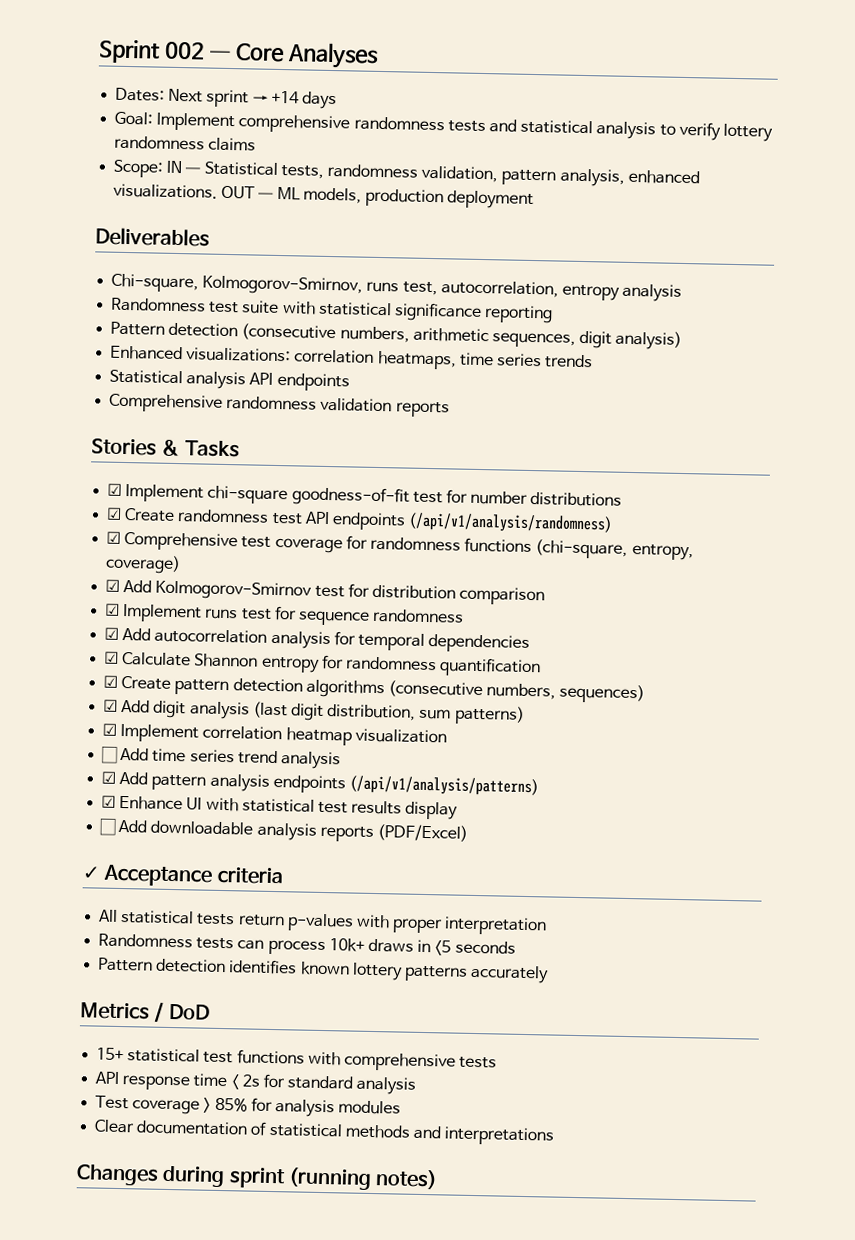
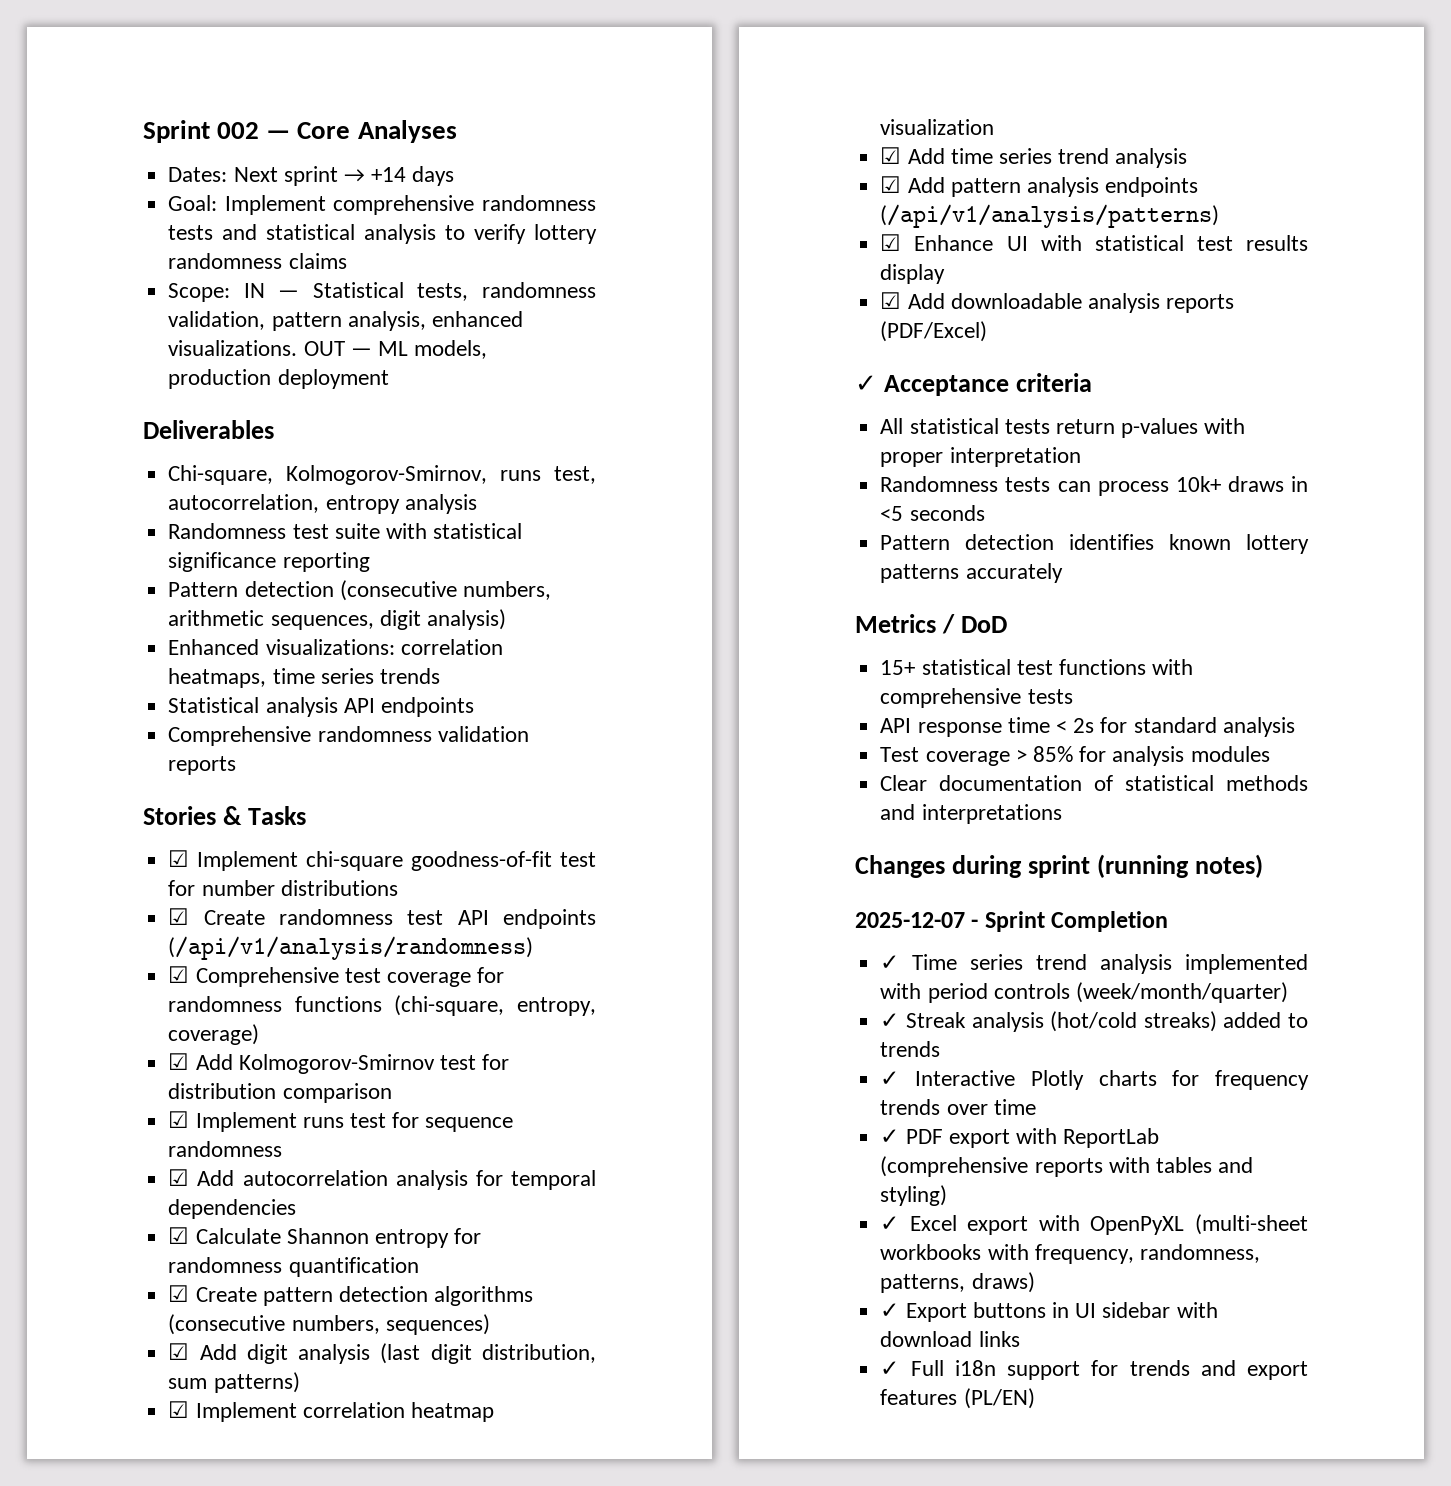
[101,746,119,764] ☐ -> [880,147,902,164] ☑
[99,818,118,836] ☐ -> [880,292,902,309] ☑
(439, 1179) none -> [855,911,1169,932] [880,954,1308,974] [880,982,1288,1003] [880,1011,1308,1032] [880,1041,941,1057] [880,1070,1309,1090] [880,1099,1036,1115] [880,1128,1160,1148] [880,1156,1254,1177] [880,1185,948,1206] [880,1214,1308,1235] [880,1244,1260,1264] [880,1272,1035,1293] [880,1302,1218,1322] [880,1331,1020,1347] [880,1360,1308,1380] [880,1388,1035,1409] // 2025-12-07 - Sprint Completion // ✓ Time series trend analysis implemented with period controls (week/month/quarter) // ✓ Streak analysis (hot/cold streaks) added to trends // ✓ Interactive Plotly charts for frequency trends over time // ✓ PDF export with ReportLab (comprehensive reports with tables and styling) // ✓ Excel export with OpenPyXL (multi-sheet workbooks with frequency, randomness, patterns, draws) // ✓ Export buttons in UI sidebar with download links // ✓ Full i18n support for trends and export features (PL/EN)

